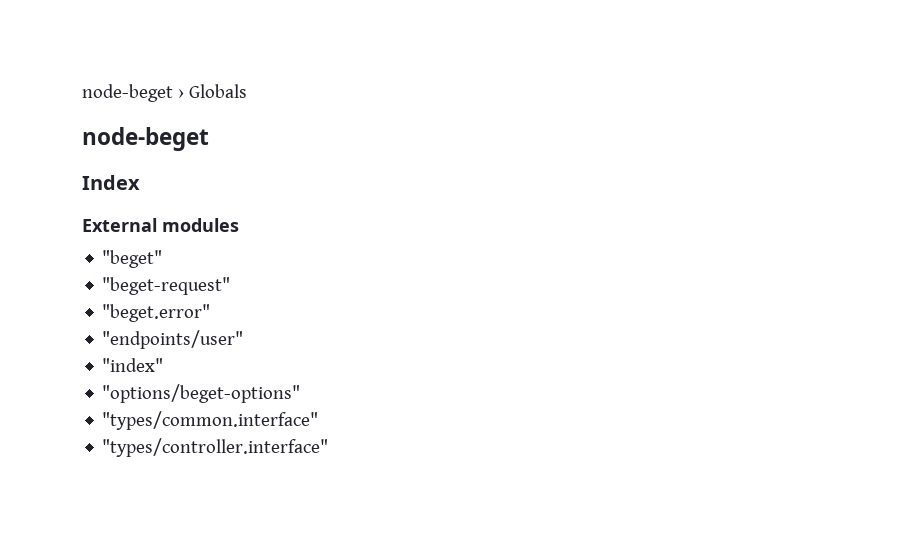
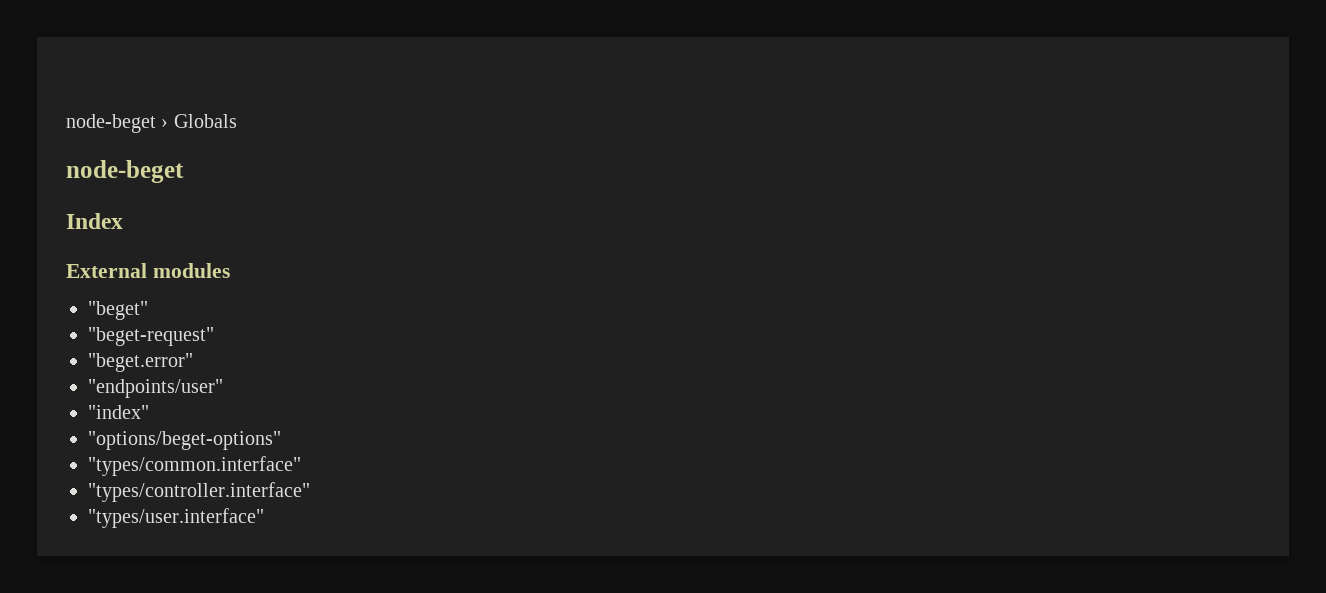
(329, 447) none -> [88,508,264,528] // "types/user.interface"

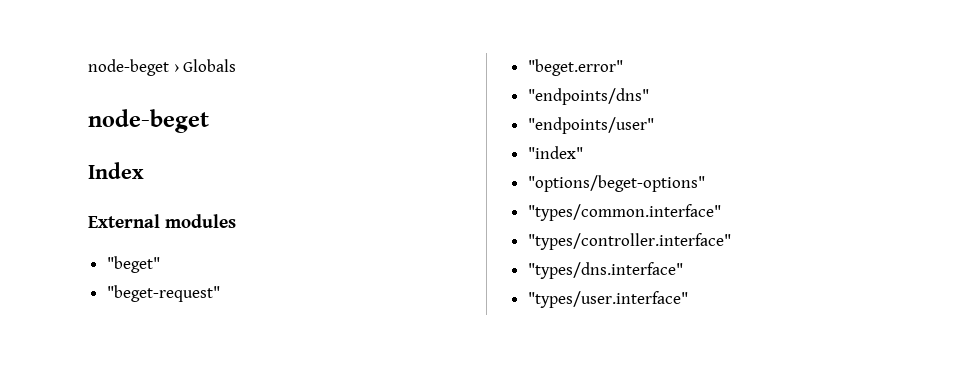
(193, 362) none -> [527,88,649,105] // "endpoints/dns"
(310, 492) none -> [527,262,683,279] // "types/dns.interface"

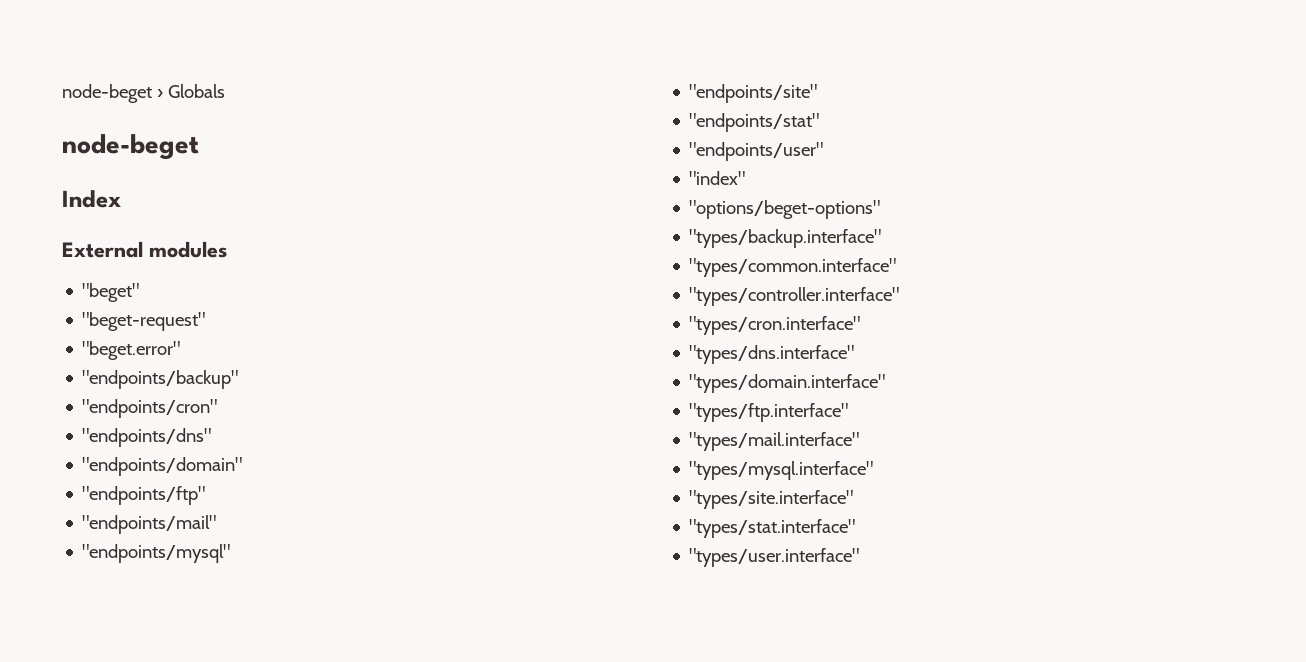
(623, 67) none -> [82,370,239,389] [82,399,218,418] // "endpoints/backup" // "endpoints/cron"
(649, 96) none -> [82,457,243,476] [82,486,206,505] [82,515,217,534] [82,544,231,563] [689,84,818,103] [689,113,820,132] // "endpoints/domain" // "endpoints/ftp" // "endpoints/mail" // "endpoints/mysql" // "endpoints/site" // "endpoints/stat"
(705, 183) none -> [689,229,882,248] // "types/backup.interface"
(731, 241) none -> [689,316,861,335] // "types/cron.interface"
(683, 270) none -> [689,374,886,393] [689,403,849,422] [689,432,860,451] [689,461,874,480] [689,490,854,509] [689,519,856,538] // "types/domain.interface" // "types/ftp.interface" // "types/mail.interface" // "types/mysql.interface" // "types/site.interface" // "types/stat.interface"

